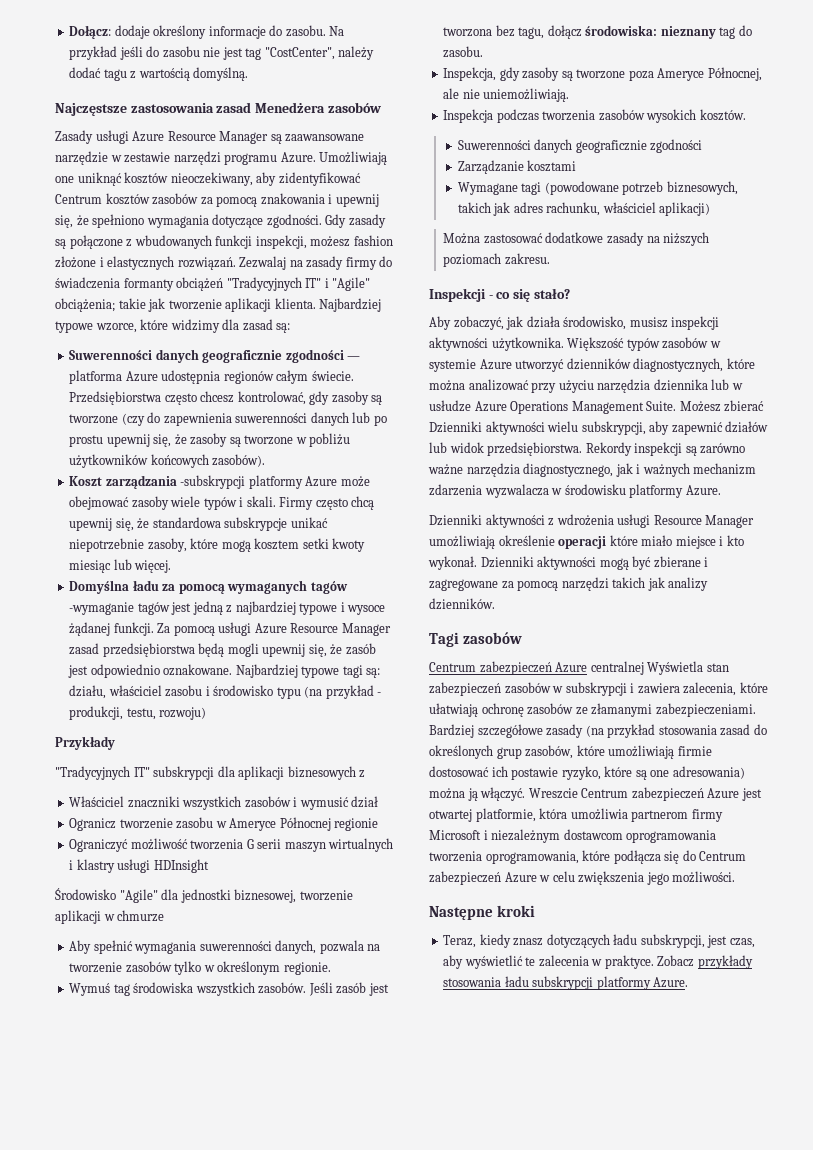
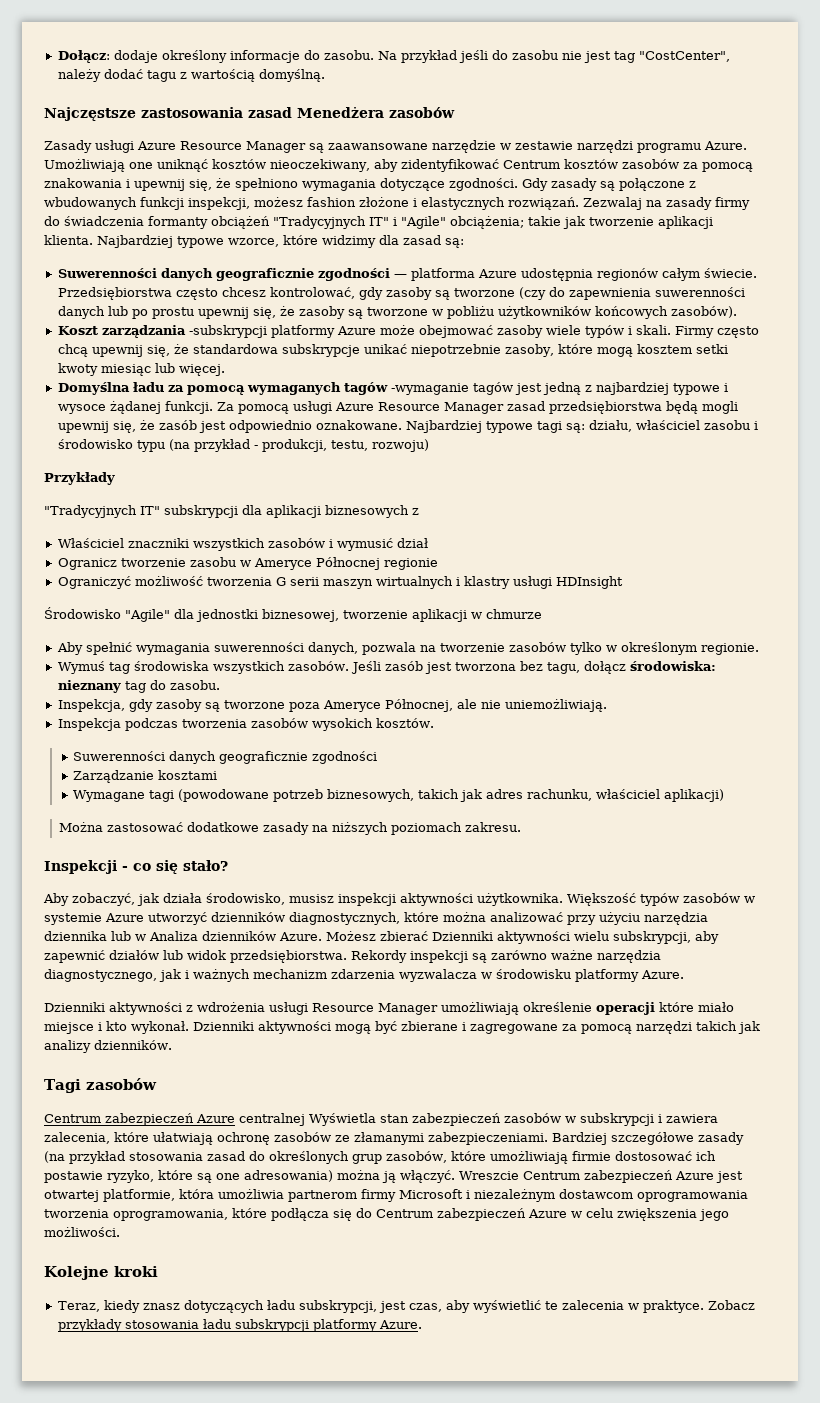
[429,400,677,414] usłudze Azure Operations Management Suite. -> [149,931,322,941] Analiza dzienników Azure.
[429,906,493,920] Następne -> [44,1266,109,1280] Kolejne

